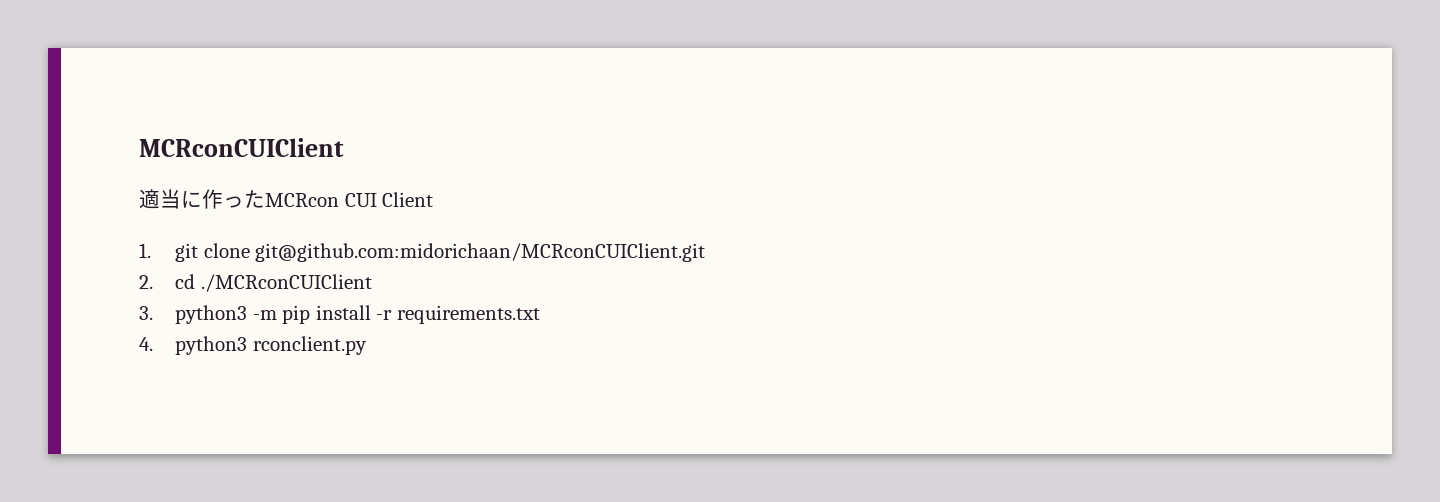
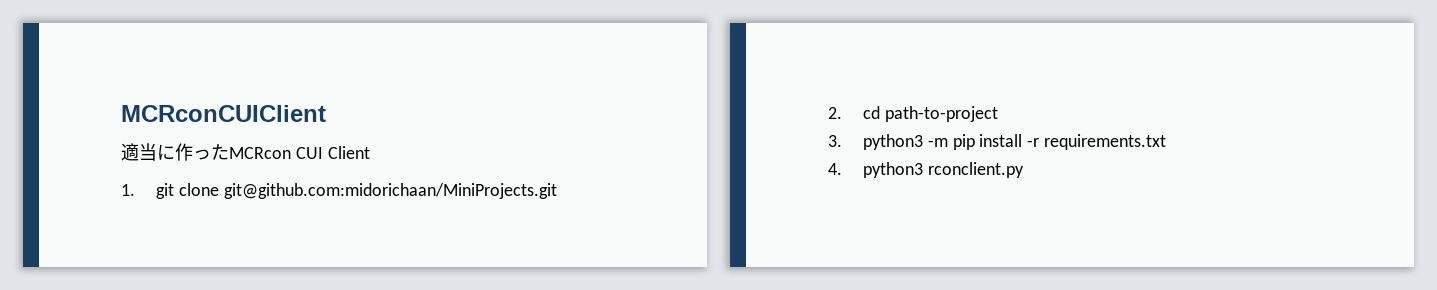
[255,243,706,262] git@github.com:midorichaan/MCRconCUIClient.git -> [223,183,557,199] git@github.com:midorichaan/MiniProjects.git
[200,274,372,292] ./MCRconCUIClient -> [884,106,998,122] path-to-project

